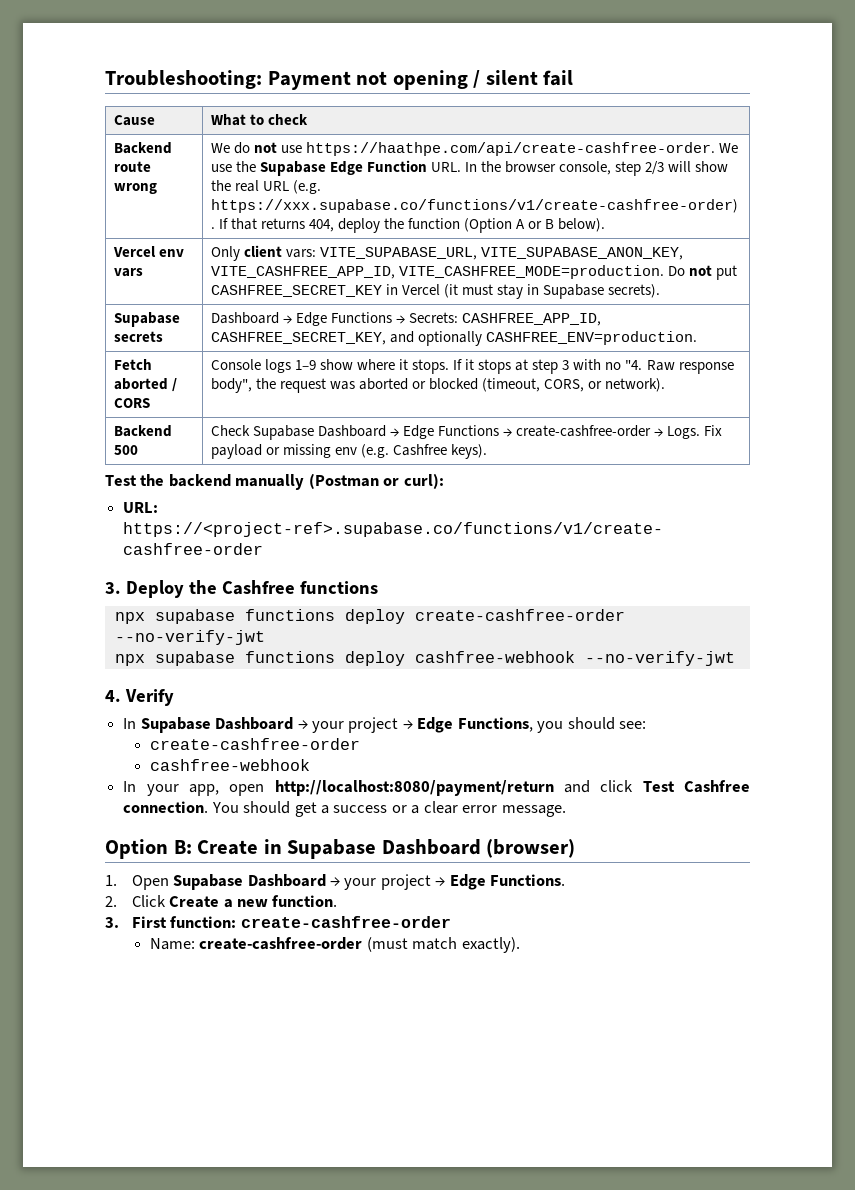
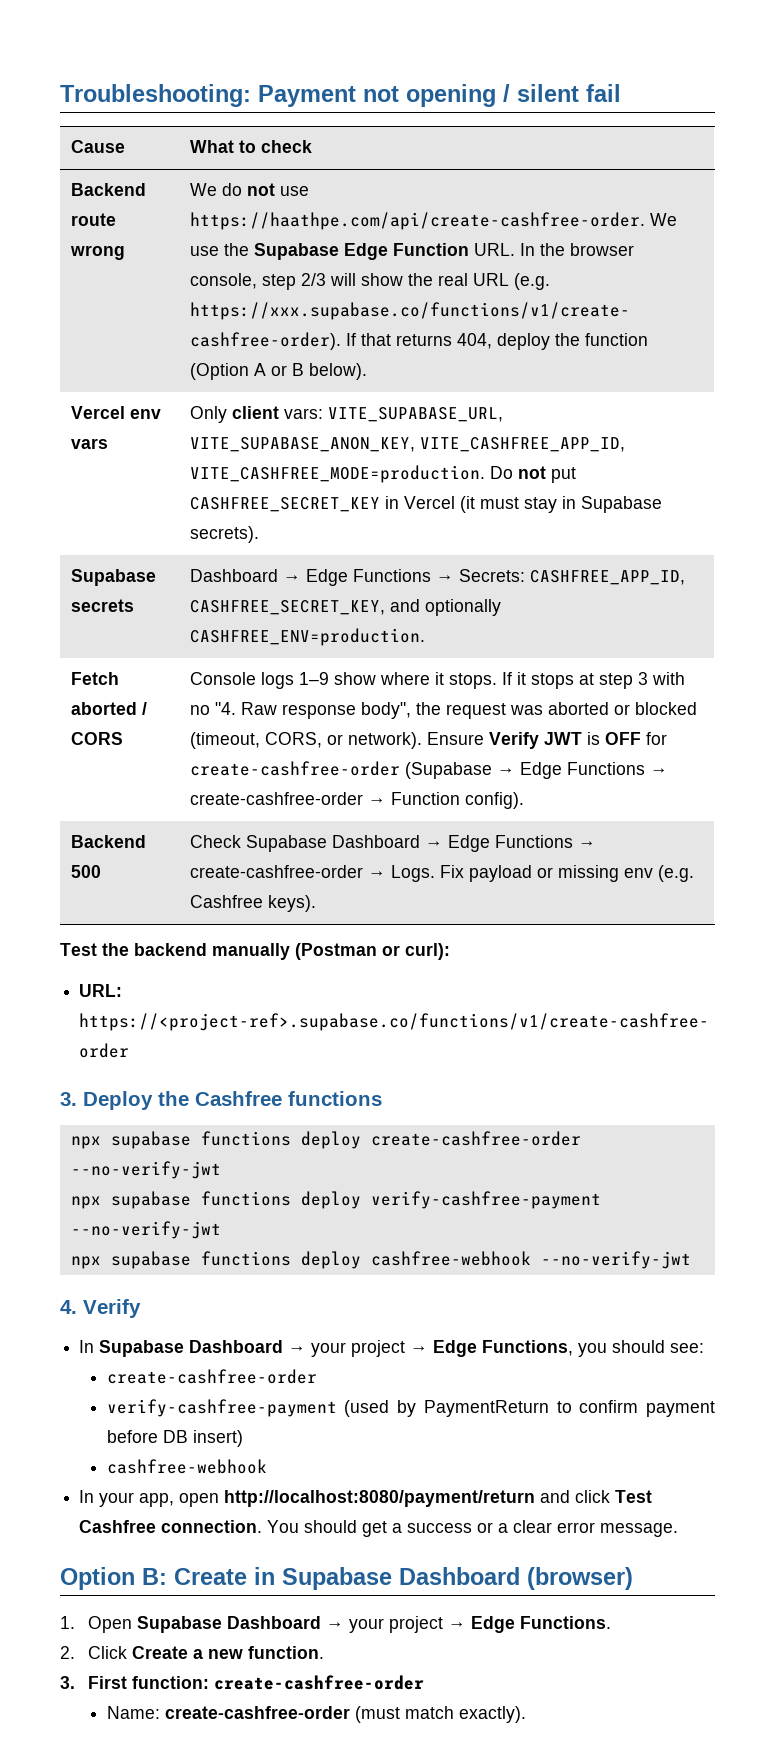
(666, 385) none -> [426,732,667,749] [189,761,668,779] [189,792,524,809] Ensure Verify JWT is OFF for create-cashfree-order (Supabase → Edge Functions → create-cashfree-order → Function config).
(265, 637) none -> [70,1191,601,1209] [70,1221,221,1239] // npx supabase functions deploy verify-cashfree-payment --no-verify-jwt
(360, 744) none -> [106,1399,715,1417] [106,1430,243,1447] // verify-cashfree-payment (used by PaymentReturn to confirm payment before DB insert)

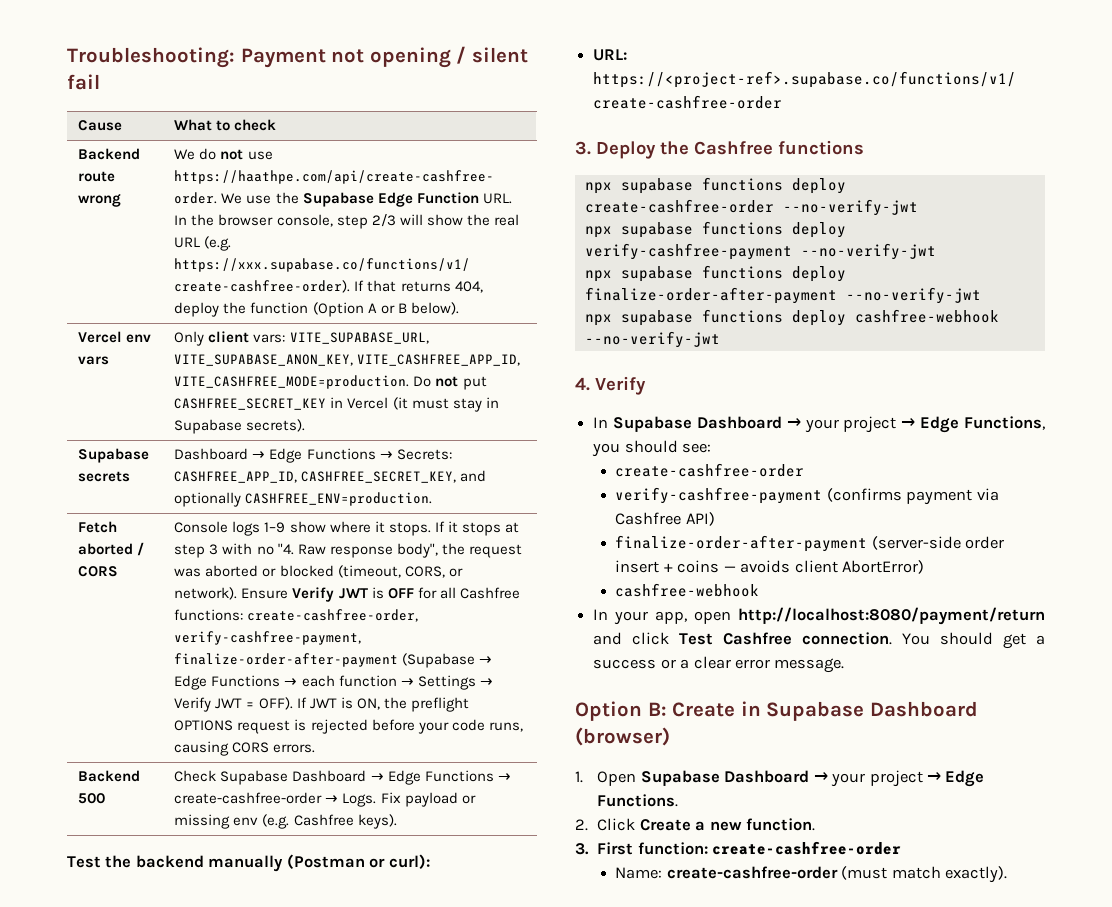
[189,761,400,776] create-cashfree-order -> [439,587,520,599] [174,609,419,622] [174,631,362,645] [174,653,399,667] all Cashfree functions: create-cashfree-order, verify-cashfree-payment, finalize-order-after-payment
[189,792,524,809] create-cashfree-order → Function config). -> [301,675,493,690] [174,697,469,712] [174,719,523,734] [174,741,316,756] each function → Settings → Verify JWT = OFF). If JWT is ON, the preflight OPTIONS request is rejected before your code runs, causing CORS errors.
(221, 1230) none -> [584,265,846,282] [584,287,981,304] // npx supabase functions deploy finalize-order-after-payment --no-verify-jwt
[344,1400,715,1417] [106,1430,243,1447] (used by PaymentReturn to confirm payment before DB insert) -> [826,488,999,505] [615,512,715,526] [615,535,1005,552] [615,560,925,574] (confirms payment via Cashfree API) // finalize-order-after-payment (server-side order insert + coins — avoids client AbortError)

